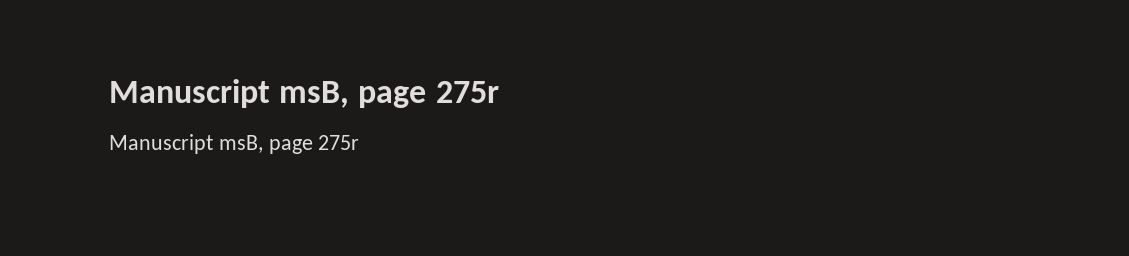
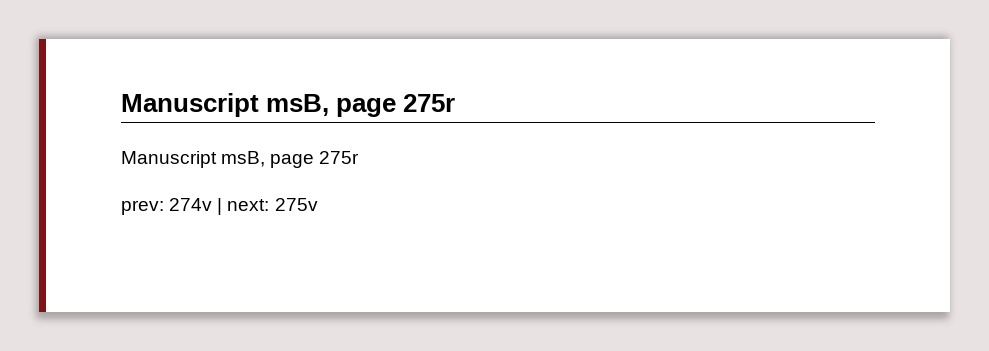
(360, 142) none -> [121,198,318,215] // prev: 274v | next: 275v

